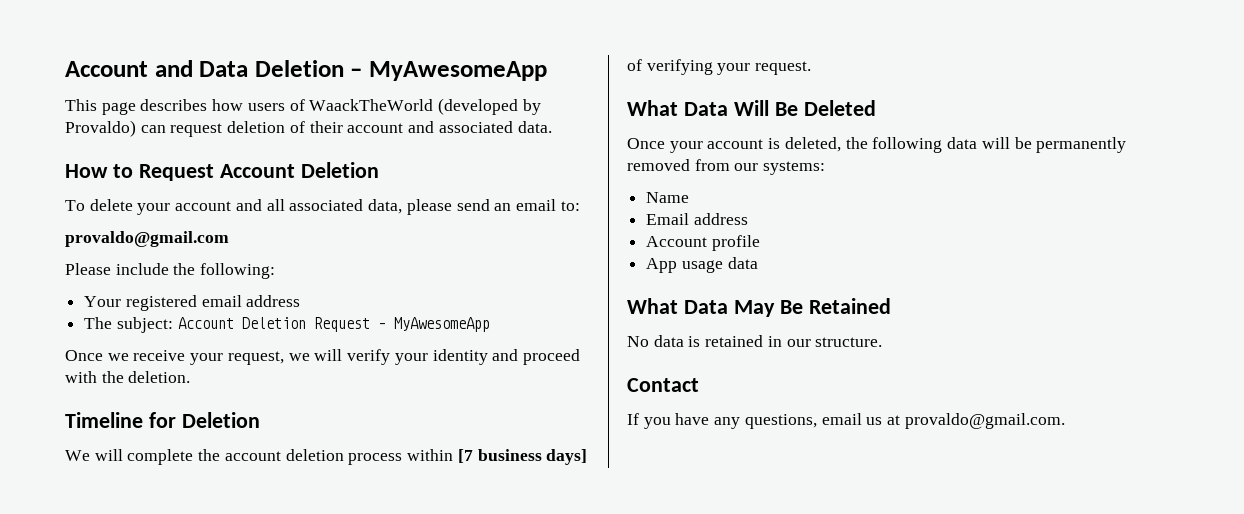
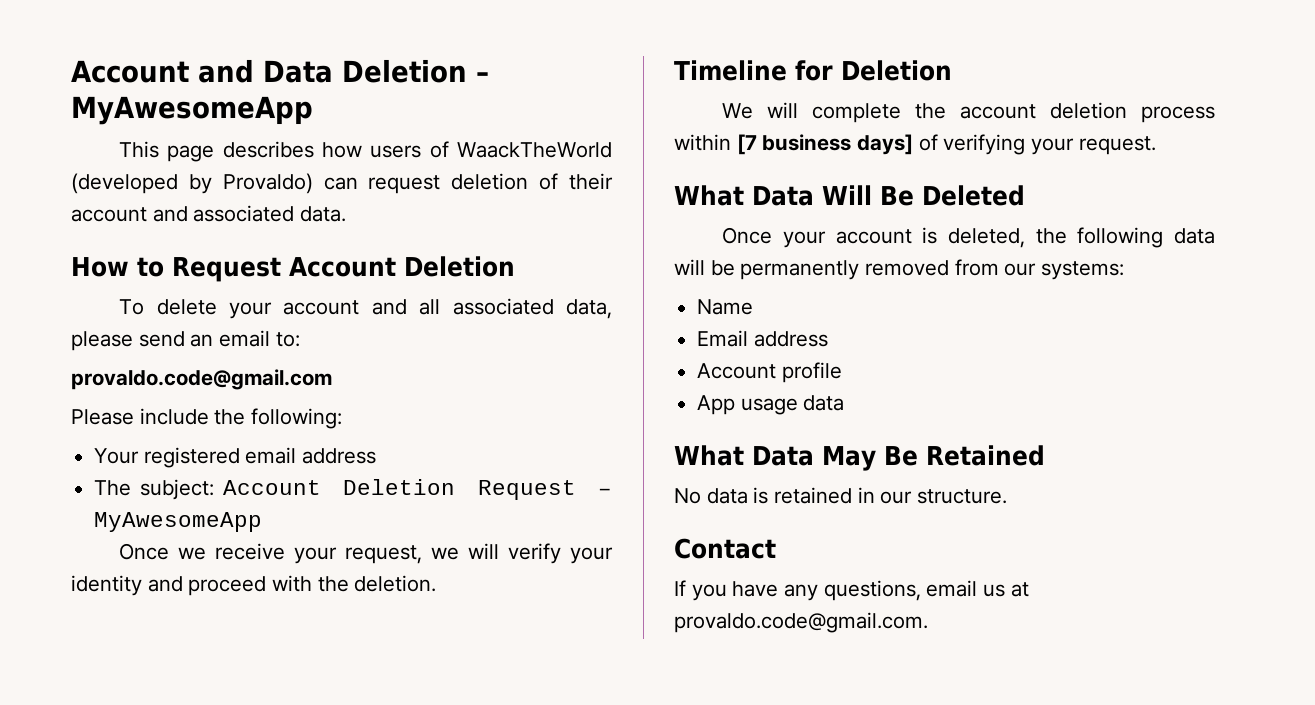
[65,231,229,247] provaldo@gmail.com -> [71,369,332,390] provaldo.code@gmail.com
[904,413,1065,429] provaldo@gmail.com. -> [674,612,928,633] provaldo.code@gmail.com.

